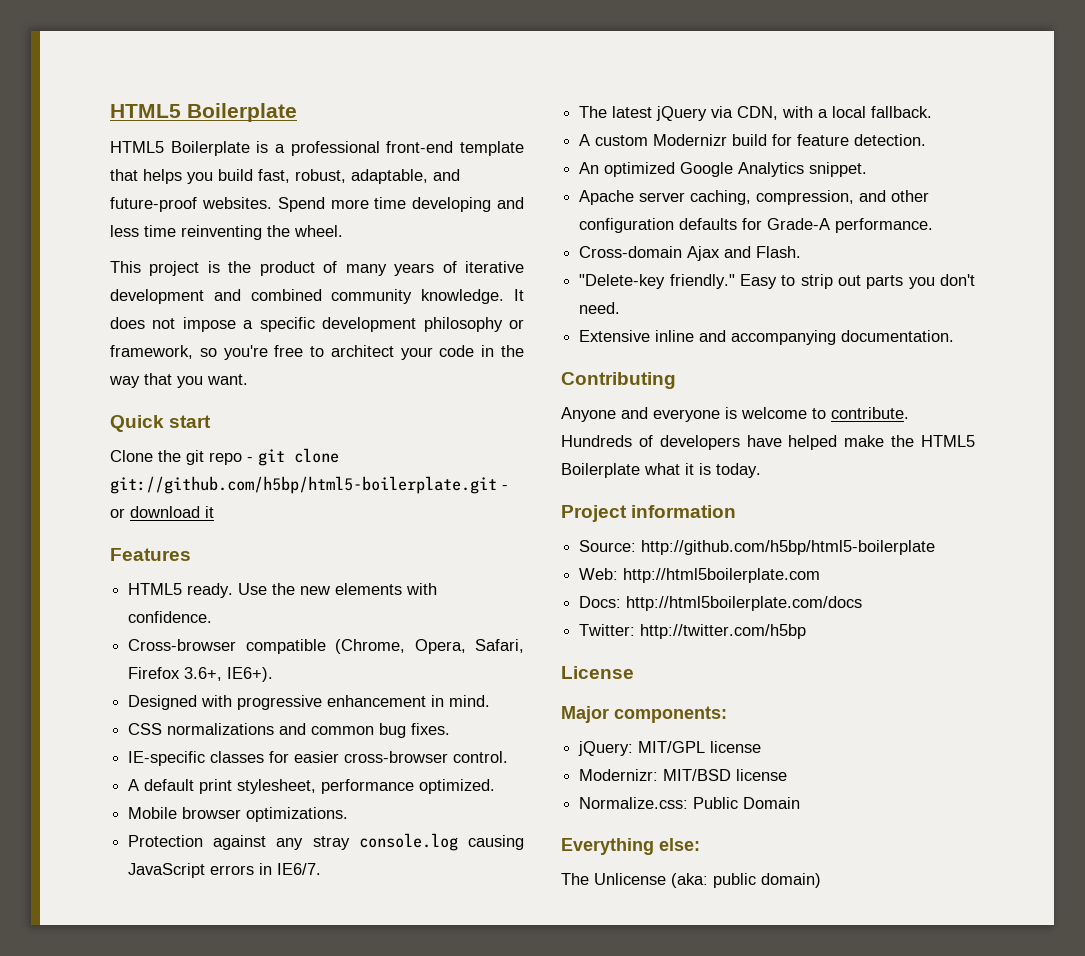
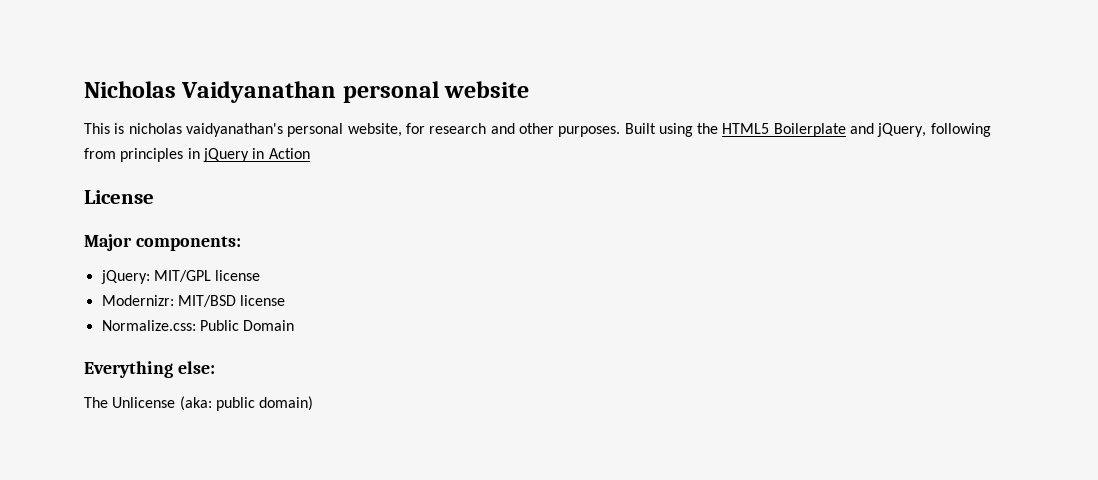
[110,103,297,122] [110,141,524,156] [110,169,460,184] [110,197,524,212] [110,225,343,240] [110,261,524,276] [110,289,524,304] [110,317,524,332] [110,345,524,360] [109,373,248,388] [110,415,212,432] [110,448,339,466] [110,476,508,494] [110,506,214,518] [110,548,191,561] [128,583,438,598] [128,611,213,623] [128,639,524,654] [128,667,274,682] [128,695,491,710] [128,723,451,738] [128,751,509,766] [128,779,496,794] [128,807,349,822] [128,833,524,851] [128,863,322,878] [579,106,933,121] [579,134,927,146] [579,162,868,177] [579,190,930,205] [579,218,934,233] [579,246,802,261] [579,274,975,289] [579,302,621,314] [579,330,955,345] [561,372,676,389] [561,407,909,422] [561,435,975,450] [561,463,761,478] [561,505,737,522] [579,540,936,555] [579,568,821,583] [579,596,863,611] [579,624,807,639] HTML5 Boilerplate // HTML5 Boilerplate is a professional front-end template that helps you build fast, robust, adaptable, and future-proof websites. Spend more time developing and less time reinventing the wheel. // This project is the product of many years of iterative development and combined community knowledge. It does not impose a specific development philosophy or framework, so you're free to architect your code in the way that you want. // Quick start // Clone the git repo - git clone git://github.com/h5bp/html5-boilerplate.git - or download it // Features // HTML5 ready. Use the new elements with confidence. // Cross-browser compatible (Chrome, Opera, Safari, Firefox 3.6+, IE6+). // Designed with progressive enhancement in mind. // CSS normalizations and common bug fixes. // IE-specific classes for easier cross-browser control. // A default print stylesheet, performance optimized. // Mobile browser optimizations. // Protection against any stray console.log causing JavaScript errors in IE6/7. // The latest jQuery via CDN, with a local fallback. // A custom Modernizr build for feature detection. // An optimized Google Analytics snippet. // Apache server caching, compression, and other configuration defaults for Grade-A performance. // Cross-domain Ajax and Flash. // "Delete-key friendly." Easy to strip out parts you don't need. // Extensive inline and accompanying documentation. // Contributing // Anyone and everyone is welcome to contribute. Hundreds of developers have helped make the HTML5 Boilerplate what it is today. // Project information // Source: http://github.com/h5bp/html5-boilerplate // Web: http://html5boilerplate.com // Docs: http://html5boilerplate.com/docs // Twitter: http://twitter.com/h5bp -> [84,81,530,103] [84,123,991,137] [84,148,310,162] Nicholas Vaidyanathan personal website // This is nicholas vaidyanathan's personal website, for research and other purposes. Built using the HTML5 Boilerplate and jQuery, following from principles in jQuery in Action

